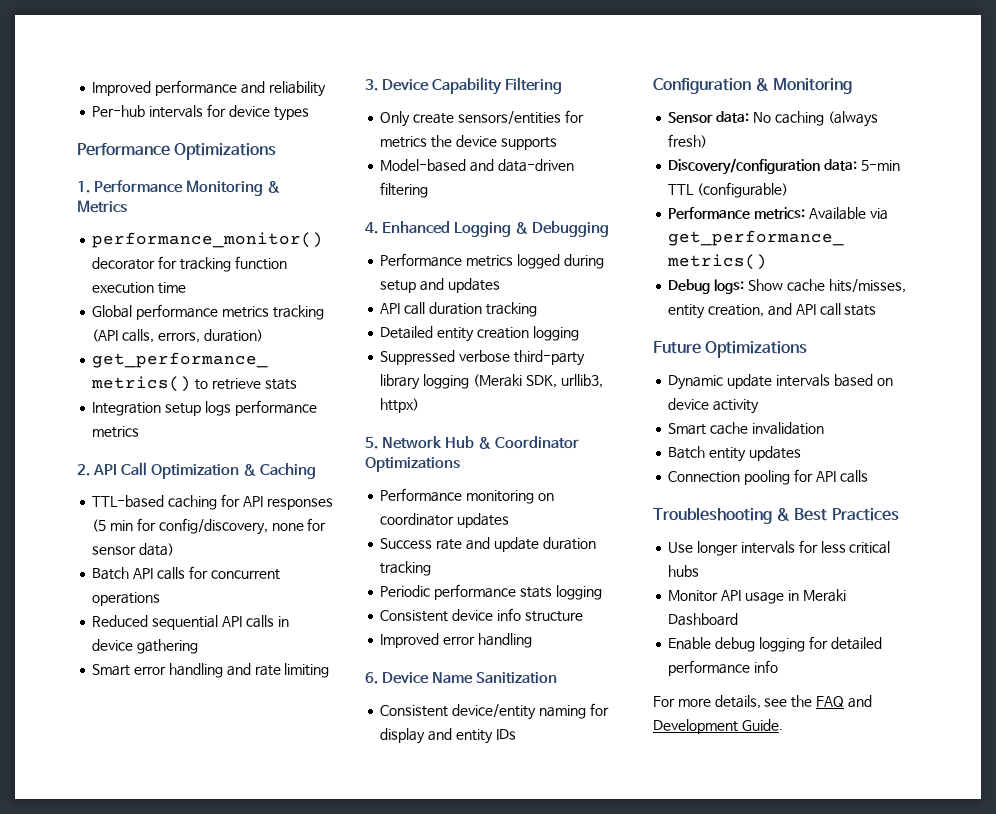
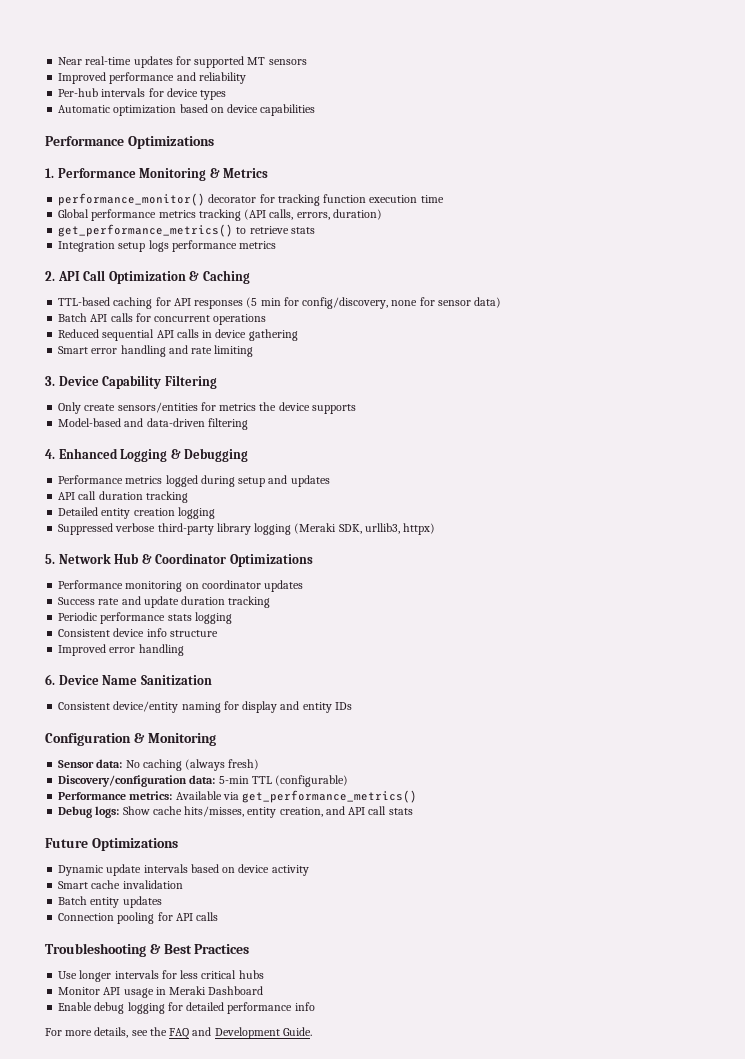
(92, 88) none -> [58,56,307,68] Near real-time updates for supported MT sensors //
(309, 114) none -> [58,104,316,116] // Automatic optimization based on device capabilities

